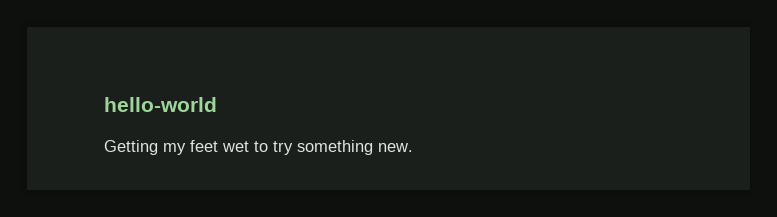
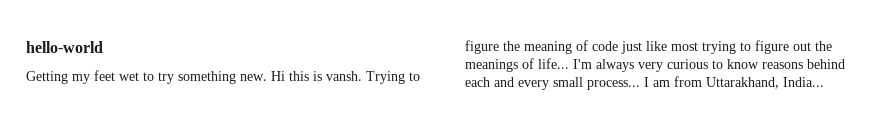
(413, 147) none -> [271,71,420,84] [465,40,832,54] [465,58,845,72] [465,76,824,90] Hi this is vansh. Trying to figure the meaning of code just like most trying to figure out the meanings of life... I'm always very curious to know reasons behind each and every small process... I am from Uttarakhand, India...

